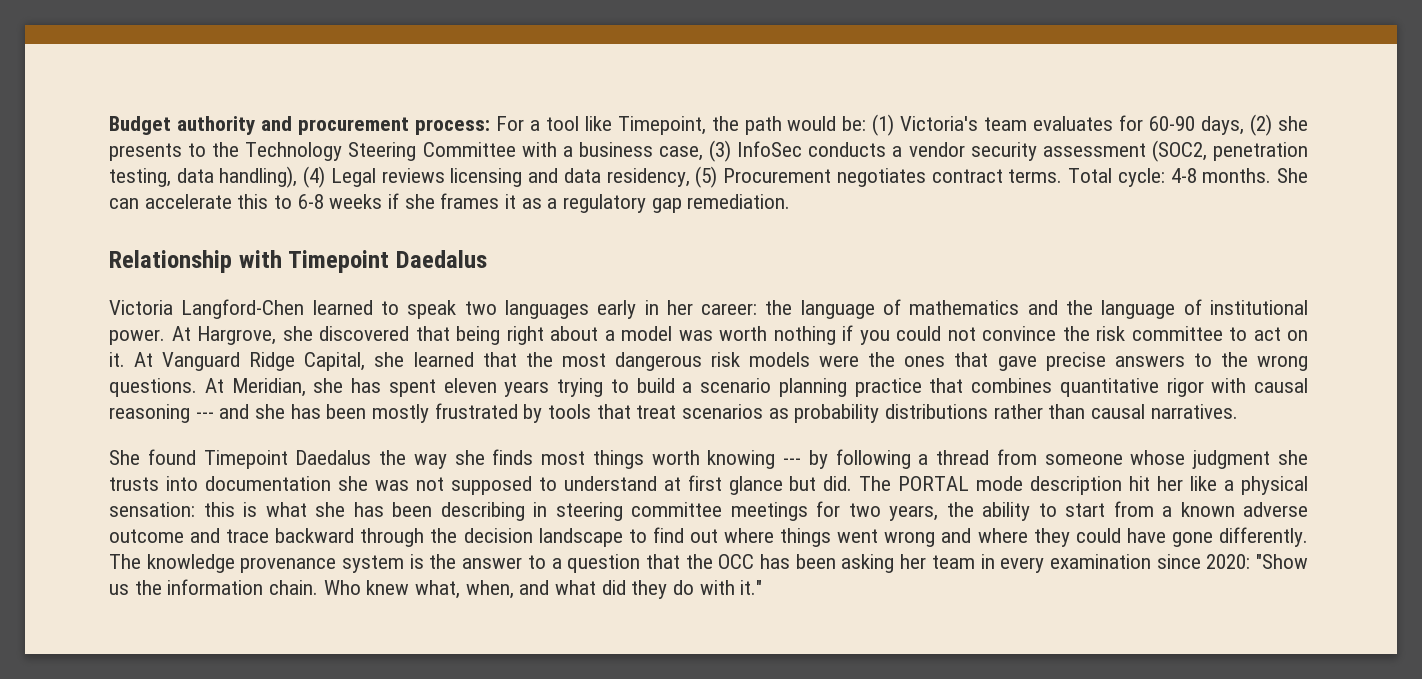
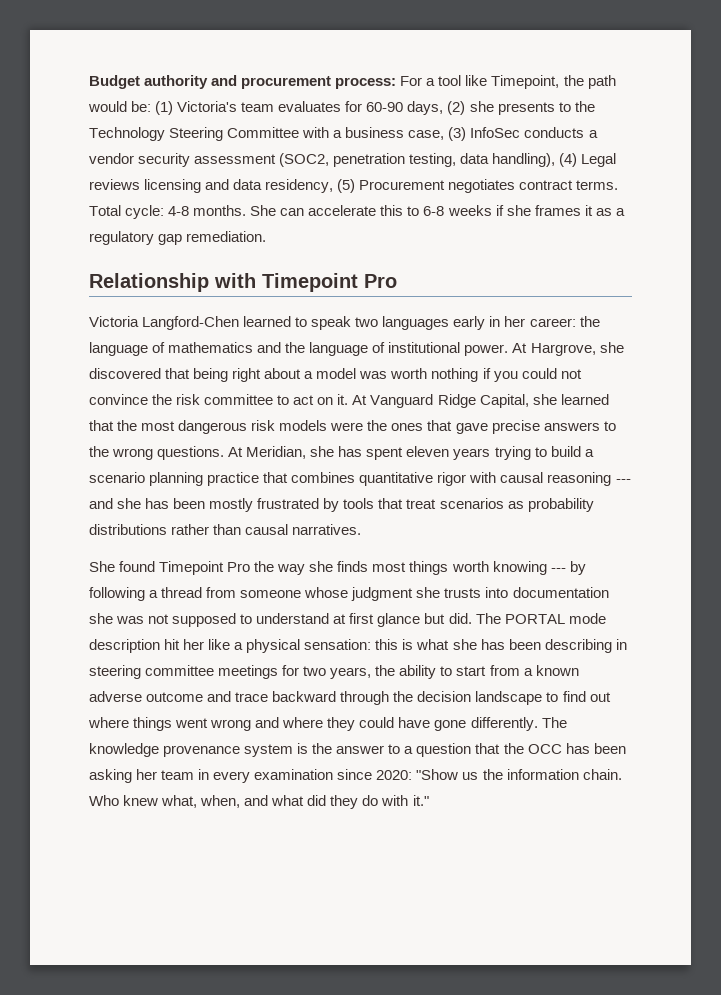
[395,250,487,268] Daedalus -> [364,274,397,288] Pro
[295,450,372,465] Daedalus -> [227,562,251,572] Pro

